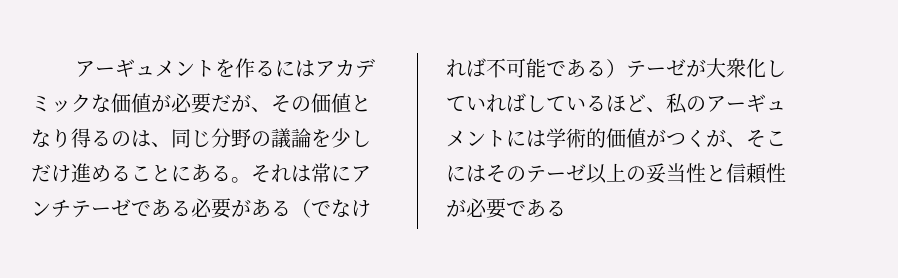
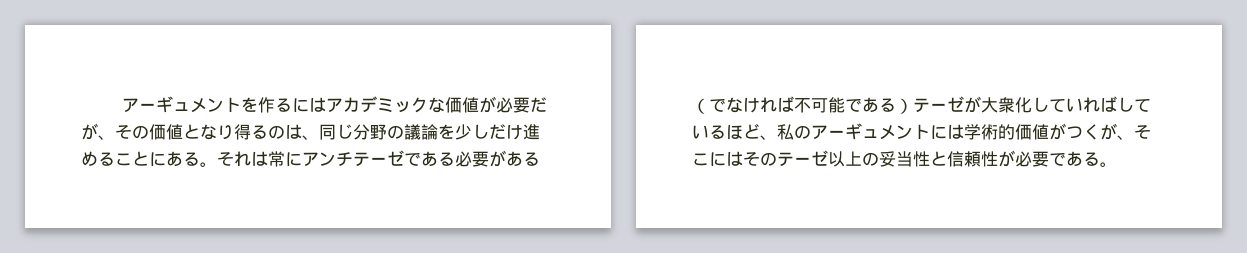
(566, 208) none -> [1100,162,1117,167] 。

